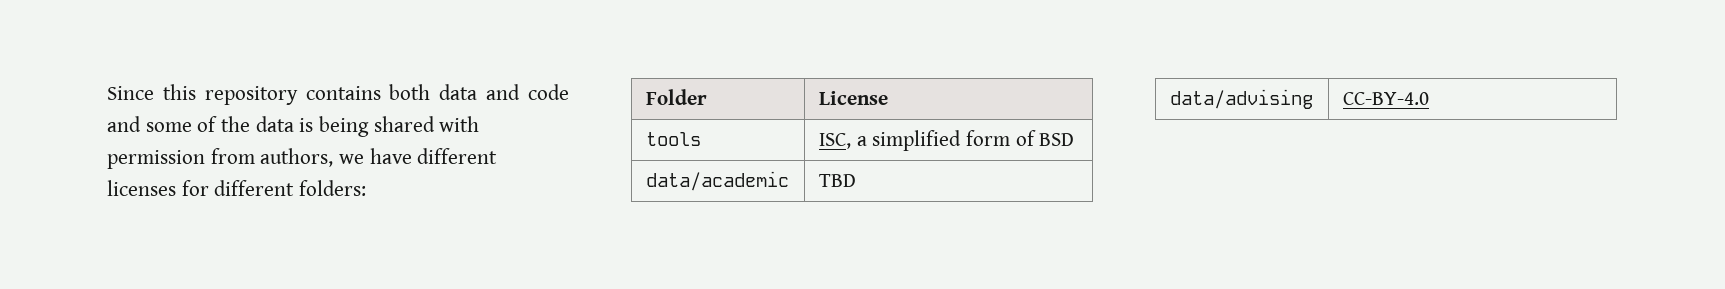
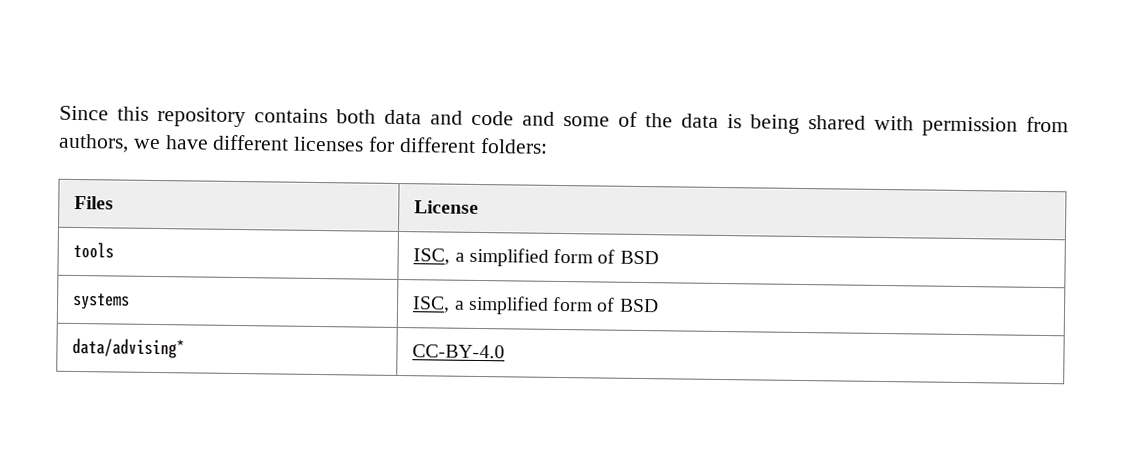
[645,89,707,105] Folder -> [74,195,115,210] Files
[645,171,789,191] [818,174,856,187] [1169,89,1313,109] data/academic | TBD // data/advising -> [72,292,131,310] [412,295,659,315] [72,337,186,359] systems | ISC, a simplified form of BSD // data/advising*

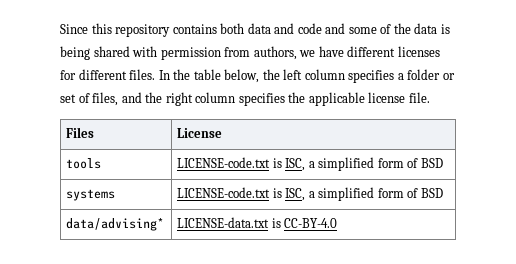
[479,137,548,154] folders: -> [129,69,455,83] [60,92,430,106] files. In the table below, the left column specifies a folder or set of files, and the right column specifies the applicable license file.
(115, 250) none -> [177,157,282,168] LICENSE-code.txt is
(131, 301) none -> [177,187,282,198] LICENSE-code.txt is
(186, 348) none -> [177,217,281,228] LICENSE-data.txt is

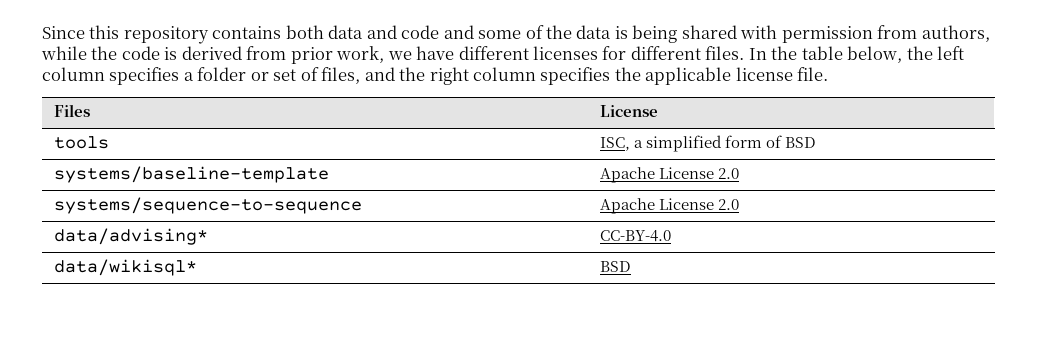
(297, 53) none -> [41,46,385,64] while the code is derived from prior work,
[177,157,443,171] [66,189,116,201] [177,187,443,201] LICENSE-code.txt is ISC, a simplified form of BSD // systems | LICENSE-code.txt is ISC, a simplified form of BSD -> [599,135,816,152] [53,166,329,183] [599,167,739,183] [53,197,362,214] [599,198,739,214] ISC, a simplified form of BSD // systems/baseline-template | Apache License 2.0 // systems/sequence-to-sequence | Apache License 2.0
[177,217,281,228] LICENSE-data.txt is -> (208, 236) none
(338, 223) none -> [53,259,197,276] [599,261,631,272] // data/wikisql* | BSD

